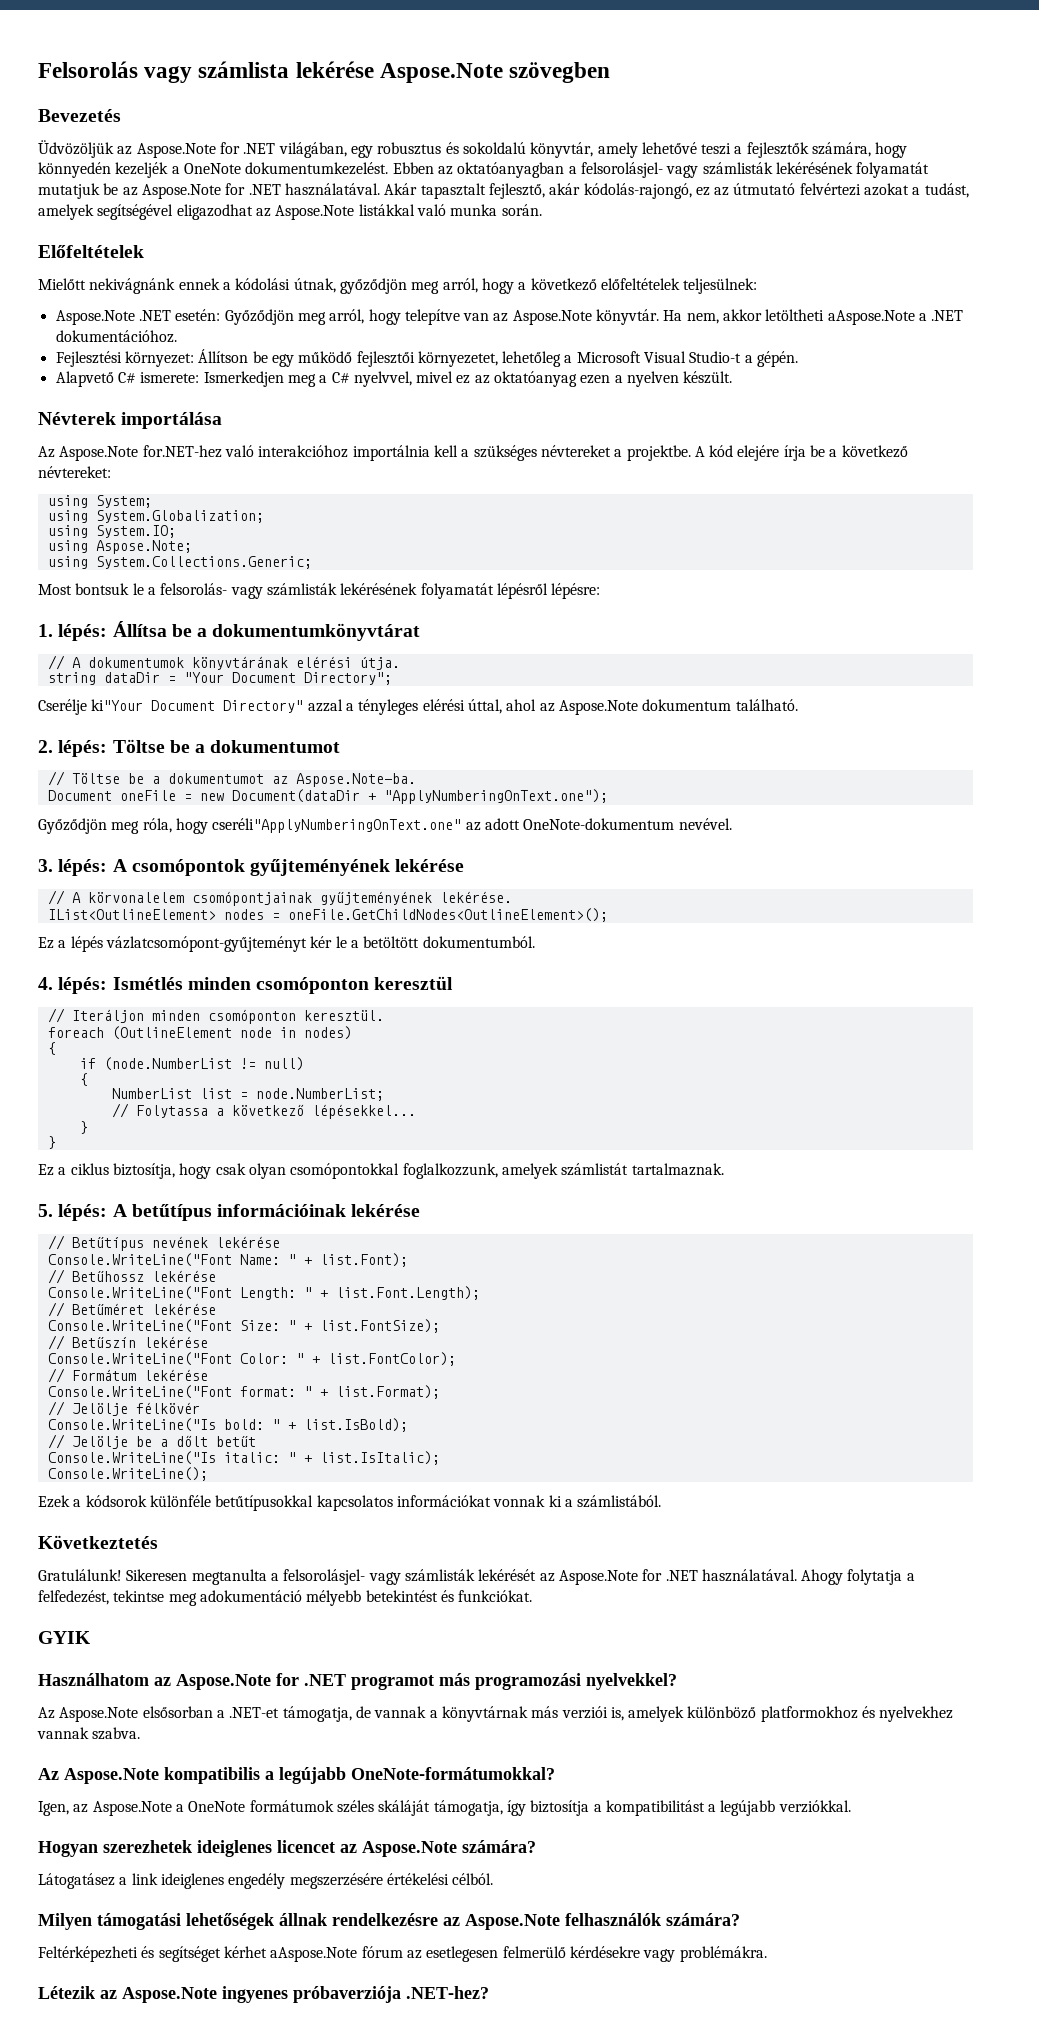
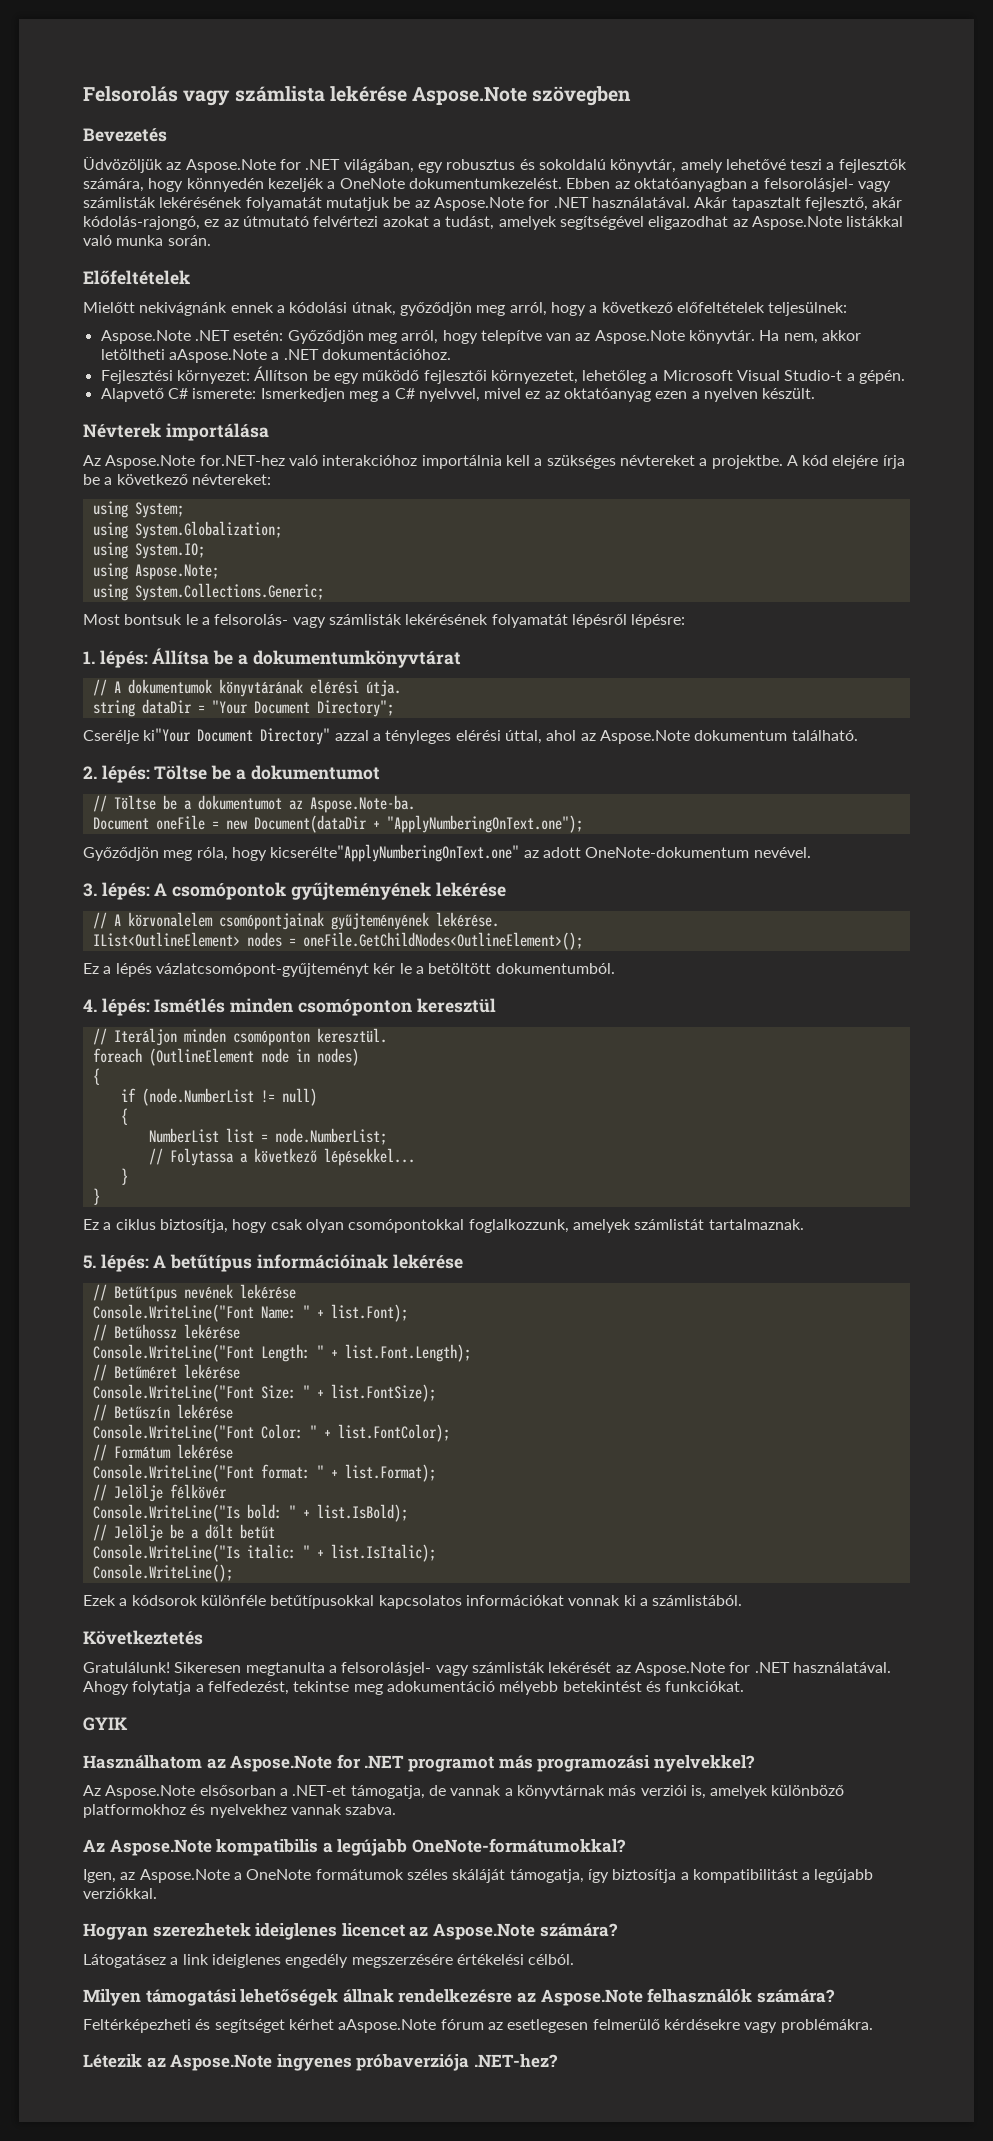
[212,818,462,833] cseréli"ApplyNumberingOnText.one" -> [270,844,520,862] kicserélte"ApplyNumberingOnText.one"

